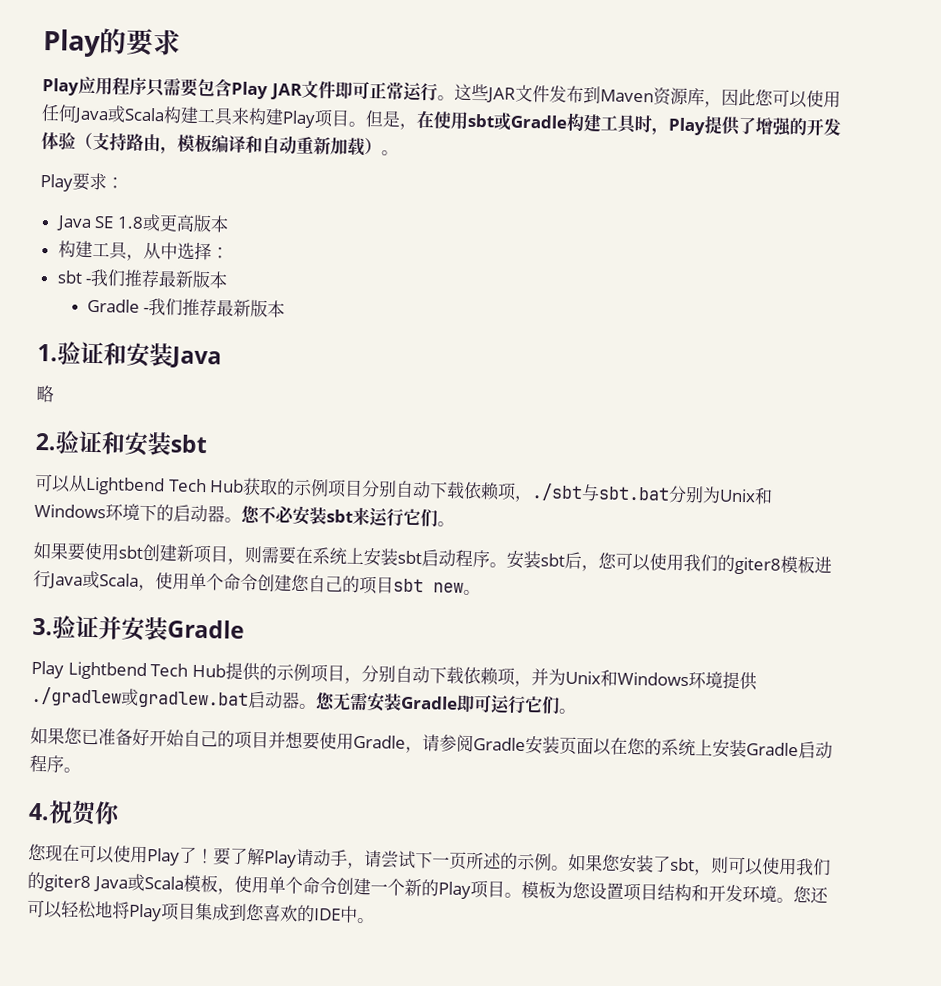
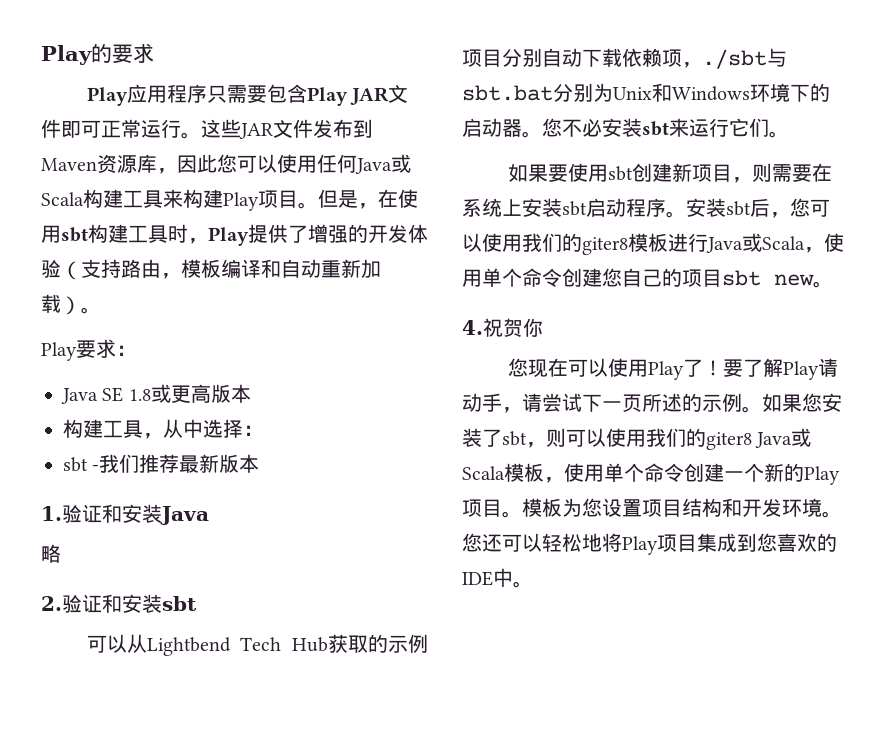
[493,112,567,131] 或Gradle -> (88, 234) none
[86,298,286,318] // Gradle -我们推荐最新版本 -> (260, 463) none
[32,615,245,641] [31,660,758,691] [31,686,577,715] [30,726,833,759] [29,754,81,773] // 3.验证并安装Gradle // Play Lightbend Tech Hub提供的示例项目，分别自动下载依赖项，并为Unix和Windows环境提供./gradlew或gradlew.bat启动器。您无需安装Gradle即可运行它们。 // 如果您已准备好开始自己的项目并想要使用Gradle，请参阅Gradle安装页面以在您的系统上安装Gradle启动程序。 -> (833, 284) none

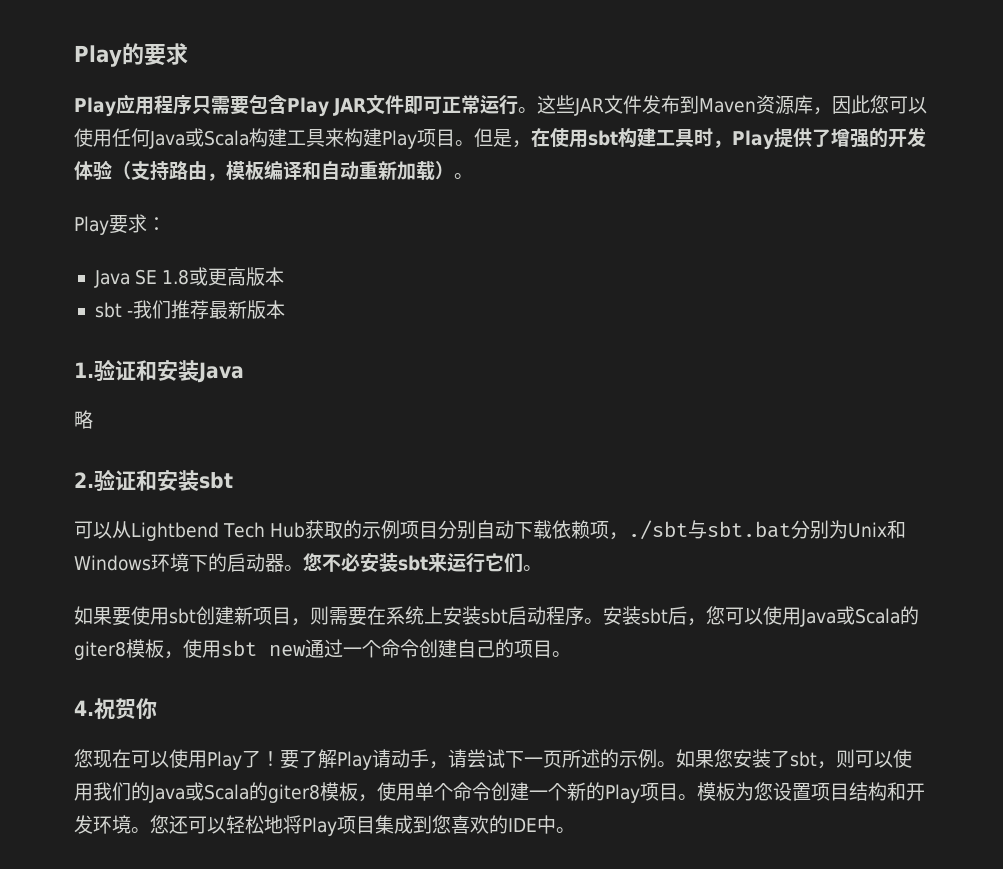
[63,419,263,439] // 构建工具，从中选择： -> (285, 276) none
[522,233,844,255] [462,268,622,287] 我们的giter8模板进行Java或Scala，使用单个命令创建您 -> [800,606,919,627] [74,639,457,660] Java或Scala的giter8模板，使用sbt new通过一个命令创建
[722,270,814,286] sbt new -> (552, 649) none
[706,428,812,450] [462,466,505,480] giter8 Java或Scala -> [149,782,320,803] Java或Scala的giter8

